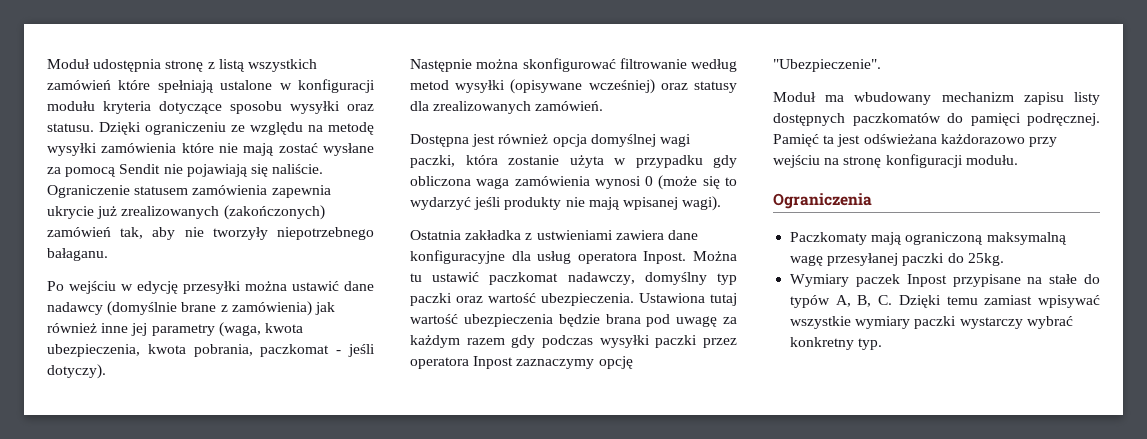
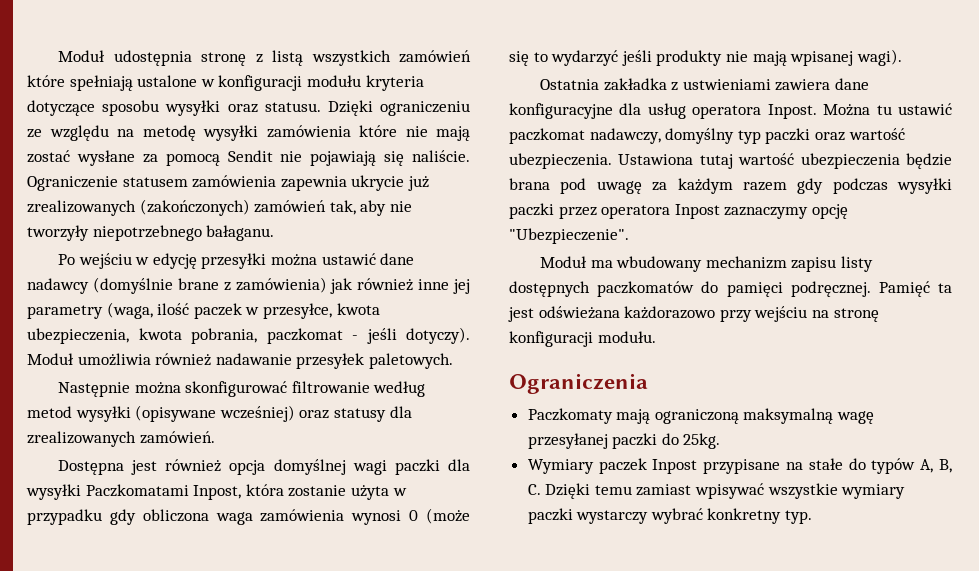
(261, 329) none -> [157,303,332,319] ilość paczek w przesyłce,
(106, 371) none -> [27,353,453,369] Moduł umożliwia również nadawanie przesyłek paletowych.
[410,155,455,168] paczki, -> [394,459,470,475] [26,484,242,500] paczki dla wysyłki Paczkomatami Inpost,

